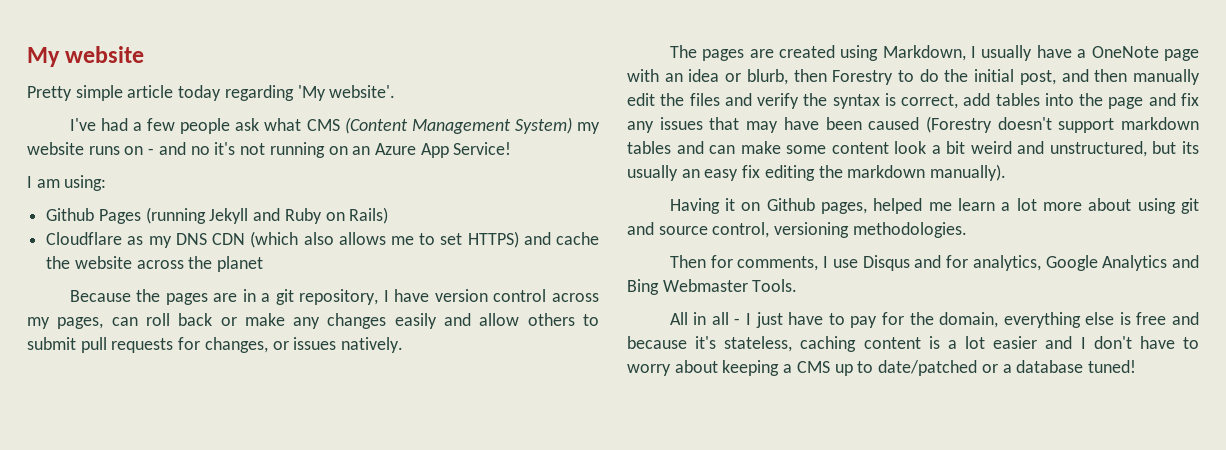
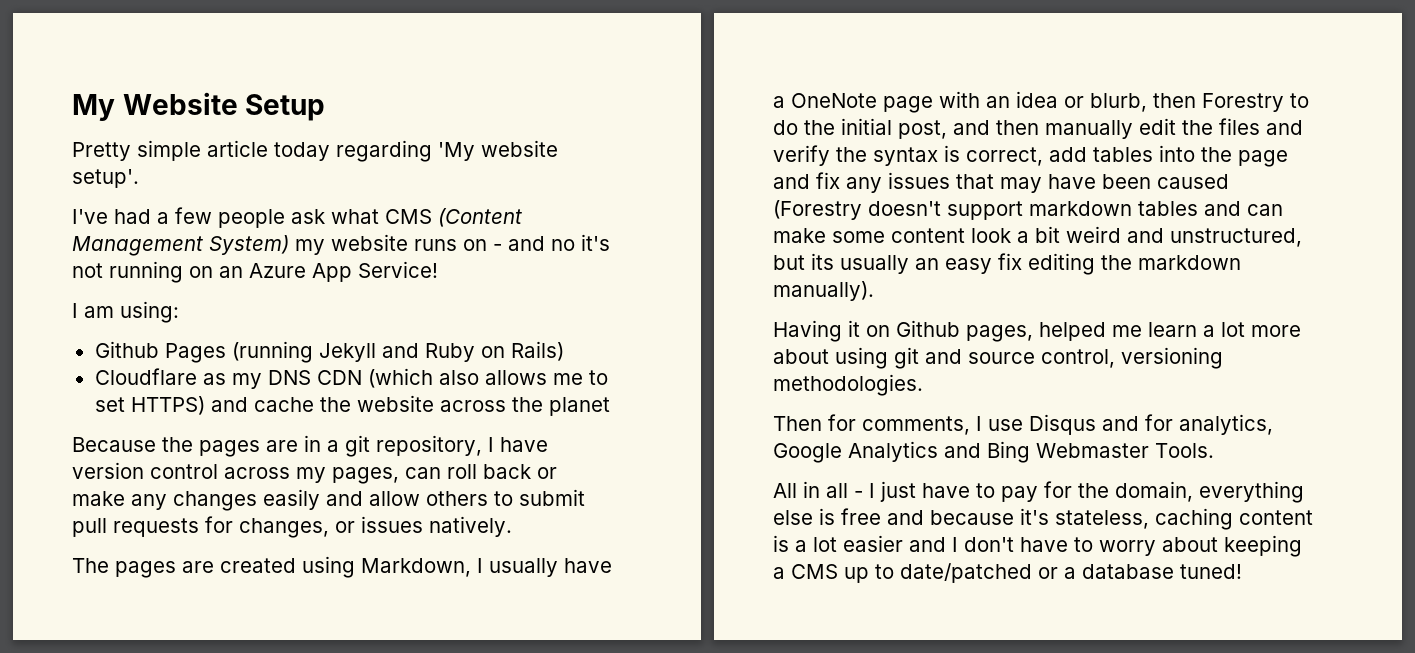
[65,46,145,63] website -> [122,92,326,121] Website Setup
[329,85,396,98] website'. -> [481,140,558,157] [72,169,139,188] website setup'.

